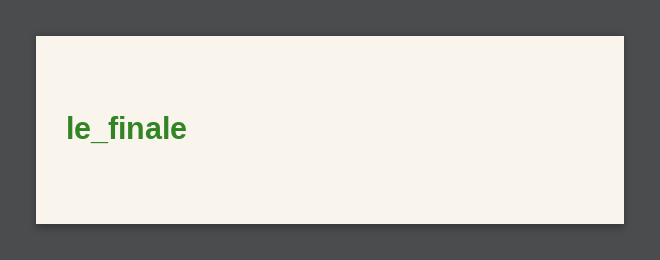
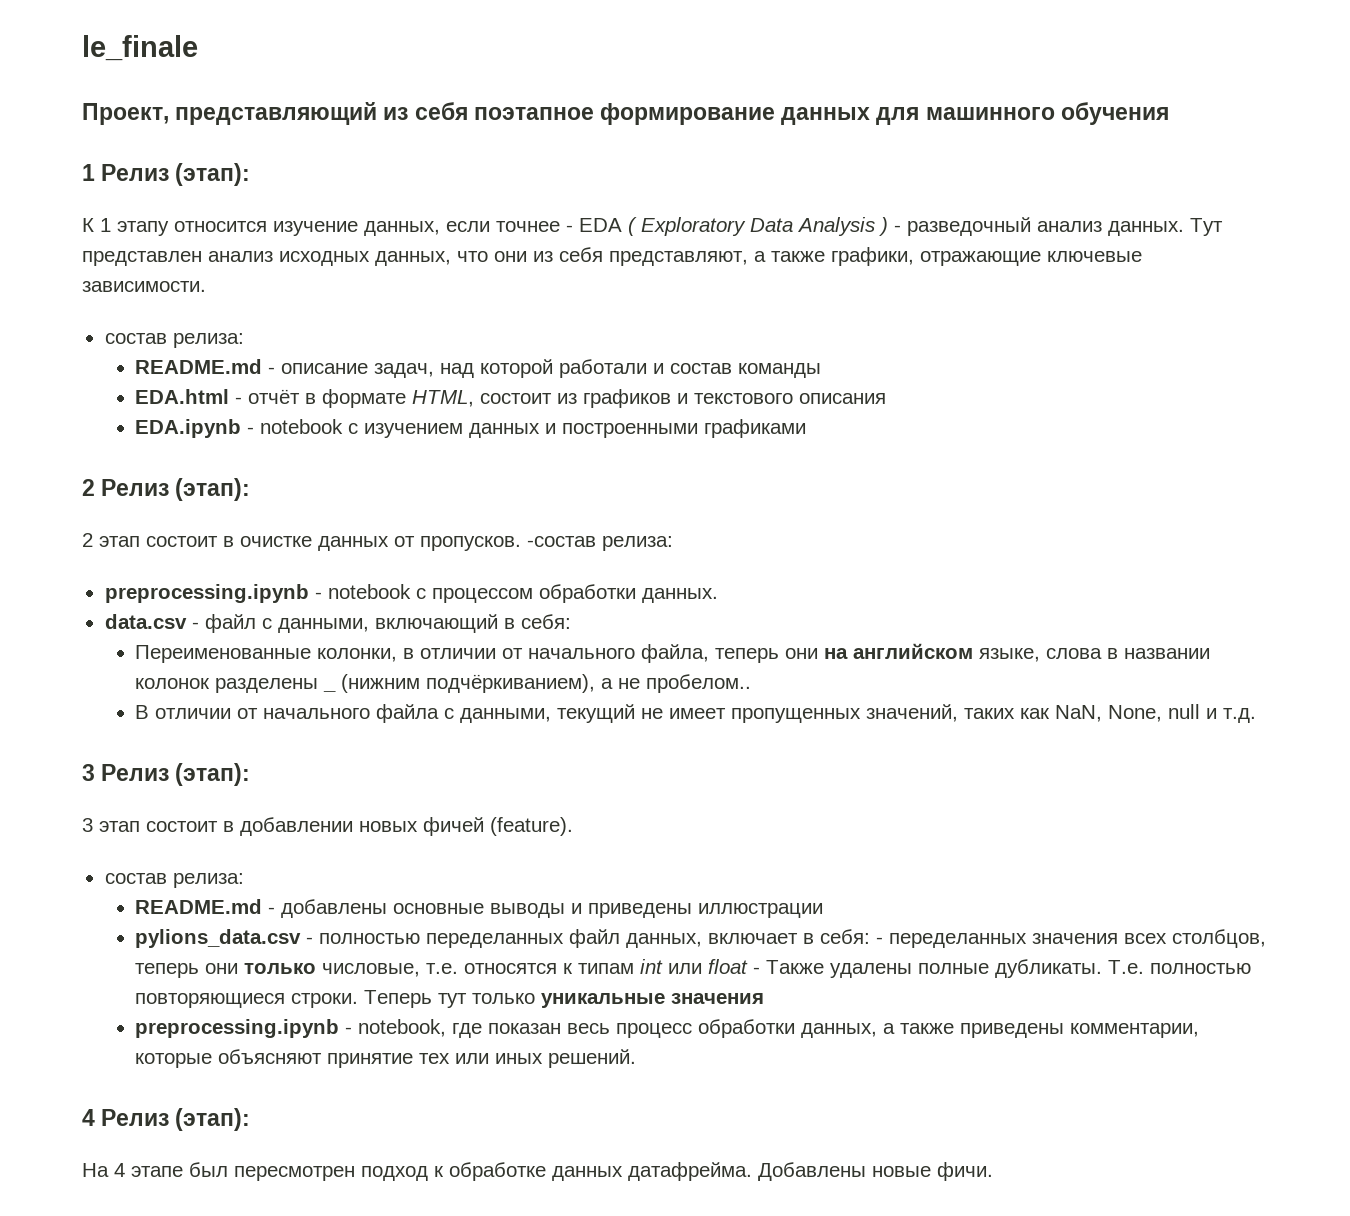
(187, 130) none -> [82,102,1169,125] [82,163,251,186] [82,217,1223,236] [82,247,1142,266] [82,281,206,292] [104,333,244,348] [135,359,822,378] [135,389,887,408] [135,419,807,438] [82,478,251,501] [82,533,673,551] [104,584,718,603] [104,614,571,633] [135,643,1211,663] [135,674,752,693] [135,704,1257,723] [82,763,251,786] [82,817,573,836] [104,873,244,888] [135,899,824,918] [135,929,1267,948] [135,959,1252,978] [135,990,765,1008] [135,1019,1200,1038] [135,1049,637,1068] [82,1108,251,1131] [82,1162,993,1181] // Проект, представляющий из себя поэтапное формирование данных для машинного обучения // 1 Релиз (этап): // К 1 этапу относится изучение данных, если точнее - EDA ( Exploratory Data Analysis ) - разведочный анализ данных. Тут представлен анализ исходных данных, что они из себя представляют, а также графики, отражающие ключевые зависимости. // состав релиза: // README.md - описание задач, над которой работали и состав команды // EDA.html - отчёт в формате HTML, состоит из графиков и текстового описания // EDA.ipynb - notebook с изучением данных и построенными графиками // 2 Релиз (этап): // 2 этап состоит в очистке данных от пропусков. -состав релиза: // preprocessing.ipynb - notebook с процессом обработки данных. // data.csv - файл с данными, включающий в себя: // Переименованные колонки, в отличии от начального файла, теперь они на английском языке, слова в названии колонок разделены _ (нижним подчёркиванием), а не пробелом.. // В отличии от начального файла с данными, текущий не имеет пропущенных значений, таких как NaN, None, null и т.д. // 3 Релиз (этап): // 3 этап состоит в добавлении новых фичей (feature). // состав релиза: // README.md - добавлены основные выводы и приведены иллюстрации // pylions_data.csv - полностью переделанных файл данных, включает в себя: - переделанных значения всех столбцов, теперь они только числовые, т.е. относятся к типам int или float - Также удалены полные дубликаты. Т.е. полностью повторяющиеся строки. Теперь тут только уникальные значения // preprocessing.ipynb - notebook, где показан весь процесс обработки данных, а также приведены комментарии, которые объясняют принятие тех или иных решений. // 4 Релиз (этап): // На 4 этапе был пересмотрен подход к обработке данных датафрейма. Добавлены новые фичи.

